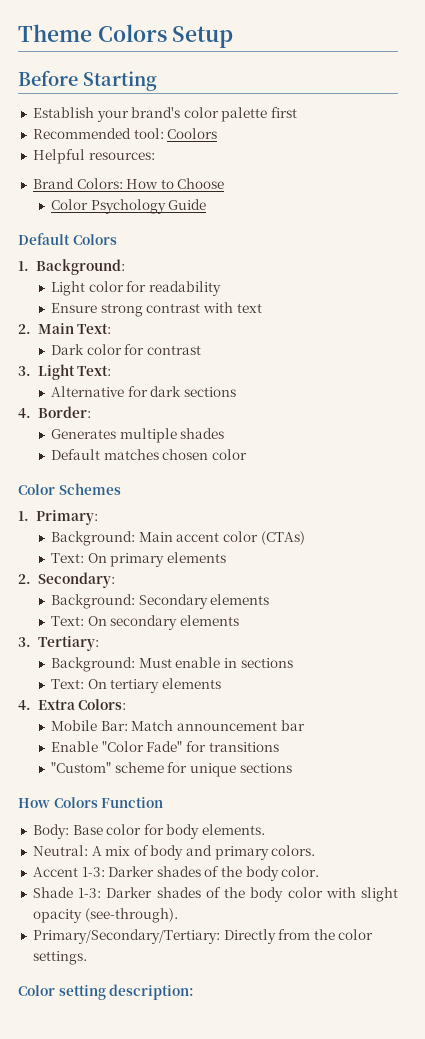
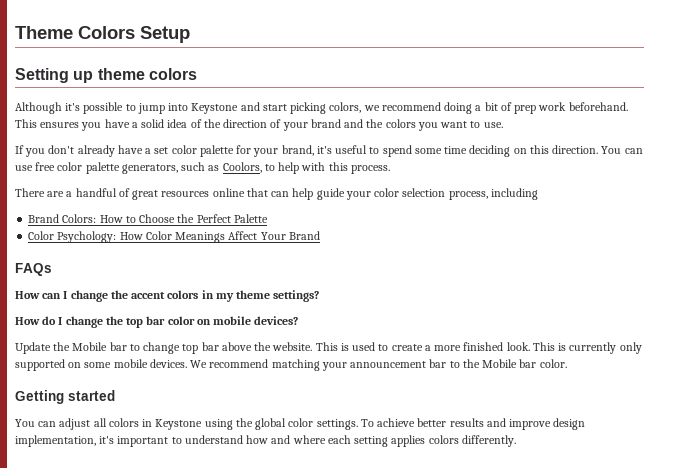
[18,70,157,91] [32,107,298,122] [32,128,218,139] [32,149,155,164] Before Starting // Establish your brand's color palette first // Recommended tool: Coolors // Helpful resources: -> [15,68,197,83] [15,102,628,114] [15,119,503,131] [15,145,643,157] [15,162,390,174] [15,188,538,200] Setting up theme colors // Although it's possible to jump into Keystone and start picking colors, we recommend doing a bit of prep work beforehand. This ensures you have a solid idea of the direction of your brand and the colors you want to use. // If you don't already have a set color palette for your brand, it's useful to spend some time deciding on this direction. You can use free color palette generators, such as Coolors, to help with this process. // There are a handful of great resources online that can help guide your color selection process, including
[51,199,207,214] [18,233,117,245] [18,259,126,275] [51,281,222,296] [51,302,262,317] [18,323,112,334] [51,344,202,355] [18,364,112,380] [51,386,237,397] [18,406,91,418] [51,428,225,443] [51,449,248,460] [18,483,121,495] [18,510,99,525] [51,531,305,546] [51,552,227,567] [18,572,115,588] [51,594,270,609] [51,615,240,630] [18,636,99,651] [51,657,293,672] [51,678,222,693] [18,699,127,710] [51,720,305,731] [51,741,279,752] [51,762,292,777] [18,797,164,808] [32,824,266,839] [32,845,316,860] [32,866,320,881] [32,887,398,902] [32,908,178,923] [32,929,374,944] [32,951,87,965] [18,984,195,1000] // Color Psychology Guide // Default Colors // 1. Background: // Light color for readability // Ensure strong contrast with text // 2. Main Text: // Dark color for contrast // 3. Light Text: // Alternative for dark sections // 4. Border: // Generates multiple shades // Default matches chosen color // Color Schemes // 1. Primary: // Background: Main accent color (CTAs) // Text: On primary elements // 2. Secondary: // Background: Secondary elements // Text: On secondary elements // 3. Tertiary: // Background: Must enable in sections // Text: On tertiary elements // 4. Extra Colors: // Mobile Bar: Match announcement bar // Enable "Color Fade" for transitions // "Custom" scheme for unique sections // How Colors Function // Body: Base color for body elements. // Neutral: A mix of body and primary colors. // Accent 1-3: Darker shades of the body color. // Shade 1-3: Darker shades of the body color with slight opacity (see-through). // Primary/Secondary/Tertiary: Directly from the color settings. // Color setting description: -> [177,214,268,223] [28,231,320,243] [15,263,52,276] [15,290,320,302] [15,316,299,328] [15,342,642,354] [15,359,567,371] [15,390,115,404] [15,418,586,430] [15,435,516,447] the Perfect Palette // Color Psychology: How Color Meanings Affect Your Brand // FAQs // How can I change the accent colors in my theme settings? // How do I change the top bar color on mobile devices? // Update the Mobile bar to change top bar above the website. This is used to create a more finished look. This is currently only supported on some mobile devices. We recommend matching your announcement bar to the Mobile bar color. // Getting started // You can adjust all colors in Keystone using the global color settings. To achieve better results and improve design implementation, it's important to understand how and where each setting applies colors differently.

